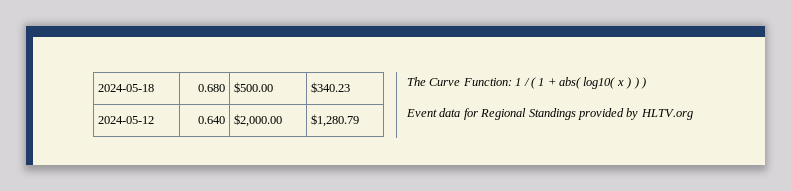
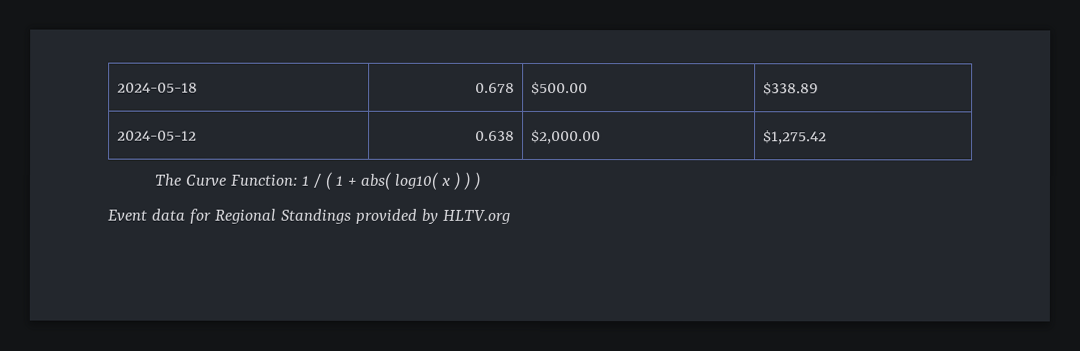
[197,84,225,92] 0.680 -> [474,82,515,93] 0.678
[311,82,351,93] $340.23 -> [763,82,820,96] $338.89
[197,116,225,124] 0.640 -> [474,130,515,141] 0.638
[311,114,360,127] $1,280.79 -> [763,130,828,145] $1,275.42

